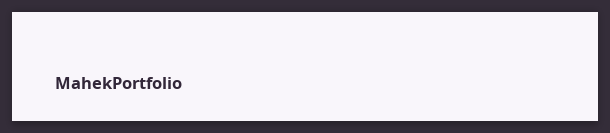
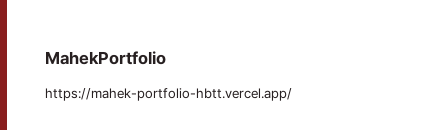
(182, 83) none -> [45,88,292,101] // https://mahek-portfolio-hbtt.vercel.app/

